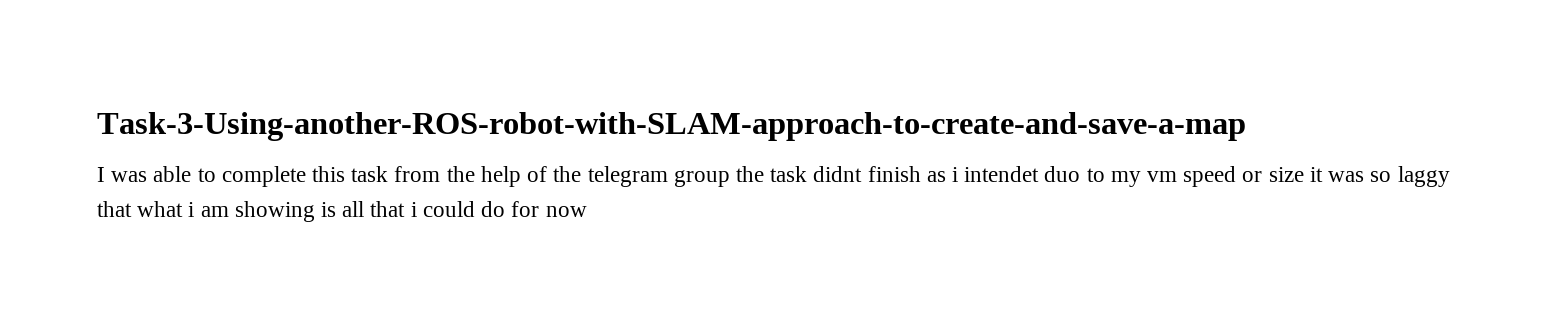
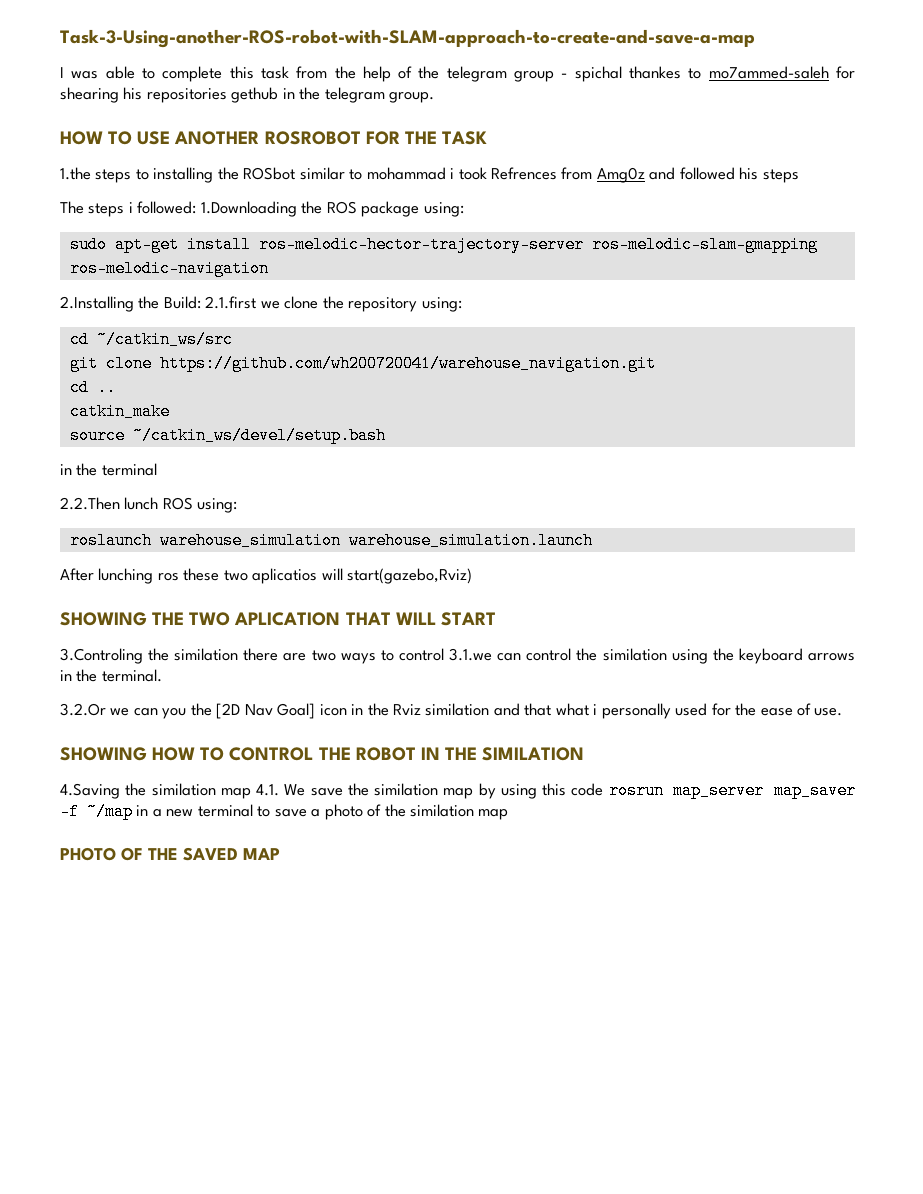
[735,166,1450,187] [97,201,587,222] the task didnt finish as i intendet duo to my vm speed or size it was so laggy that what i am showing is all that i could do for now -> [561,66,855,82] [60,87,435,103] [60,131,487,145] [60,167,799,183] [60,201,464,217] [69,236,818,253] [69,260,269,277] [60,296,462,312] [69,331,233,348] [69,355,656,372] [69,379,116,396] [69,403,170,420] [69,427,386,444] [60,463,157,476] [60,497,238,513] [69,532,593,549] [60,568,473,584] [60,612,496,626] [60,648,856,664] [60,669,162,682] [60,703,843,719] [60,747,585,761] [60,782,856,799] [60,803,509,820] [60,847,280,861] - spichal thankes to mo7ammed-saleh for shearing his repositories gethub in the telegram group. // HOW TO USE ANOTHER ROSROBOT FOR THE TASK // 1.the steps to installing the ROSbot similar to mohammad i took Refrences from Amg0z and followed his steps // The steps i followed: 1.Downloading the ROS package using: // sudo apt-get install ros-melodic-hector-trajectory-server ros-melodic-slam-gmapping ros-melodic-navigation // 2.Installing the Build: 2.1.first we clone the repository using: // cd ~/catkin_ws/src // git clone https://github.com/wh200720041/warehouse_navigation.git // cd .. // catkin_make // source ~/catkin_ws/devel/setup.bash // in the terminal // 2.2.Then lunch ROS using: // roslaunch warehouse_simulation warehouse_simulation.launch // After lunching ros these two aplicatios will start(gazebo,Rviz) // SHOWING THE TWO APLICATION THAT WILL START // 3.Controling the similation there are two ways to control 3.1.we can control the similation using the keyboard arrows in the terminal. // 3.2.Or we can you the [2D Nav Goal] icon in the Rviz similation and that what i personally used for the ease of use. // SHOWING HOW TO CONTROL THE ROBOT IN THE SIMILATION // 4.Saving the similation map 4.1. We save the similation map by using this code rosrun map_server map_saver -f ~/map in a new terminal to save a photo of the similation map // PHOTO OF THE SAVED MAP

